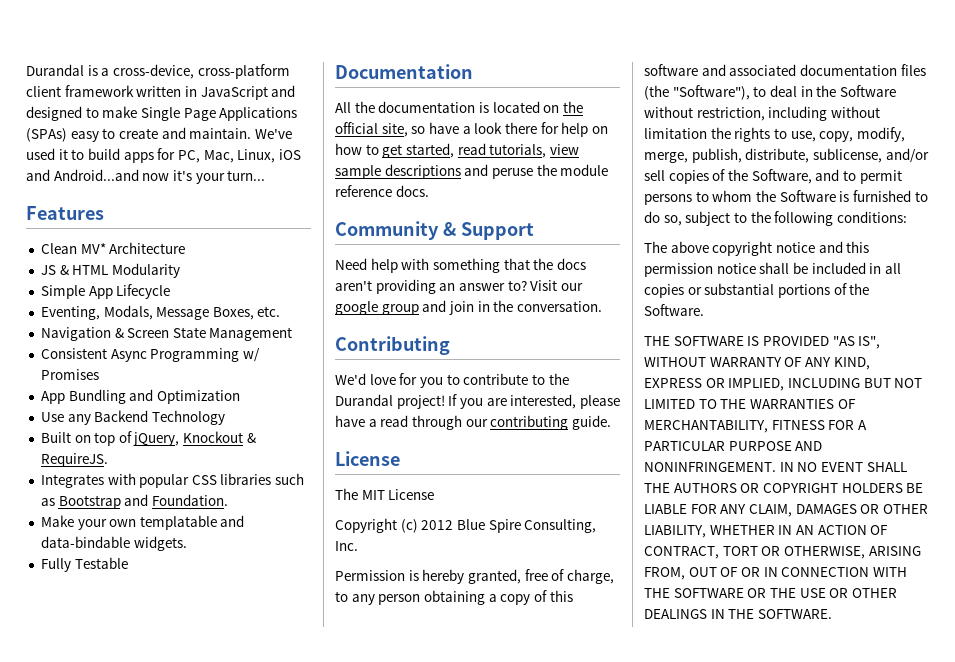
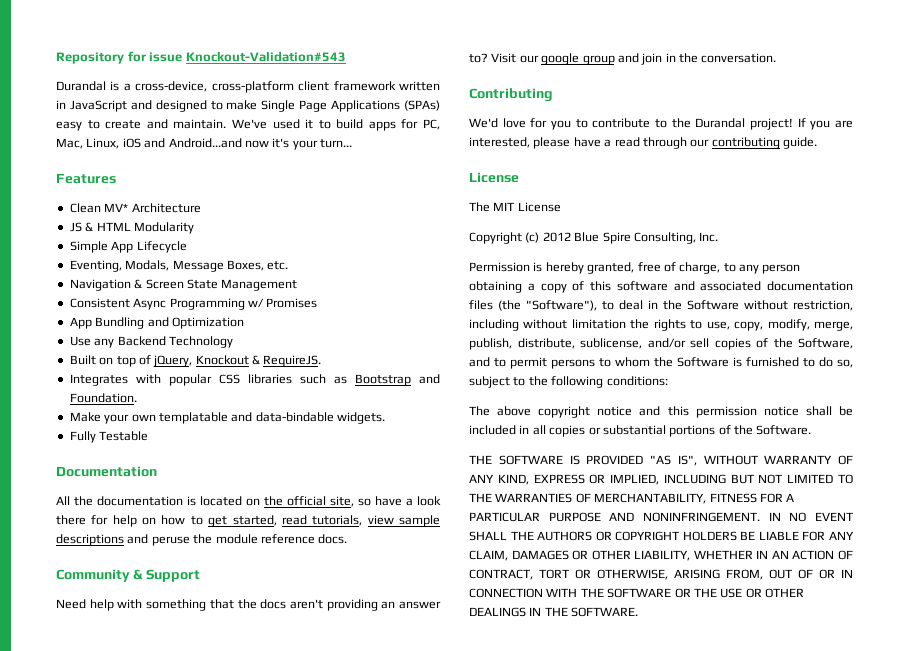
(26, 70) none -> [56,51,346,64] Repository for issue Knockout-Validation#543 //

